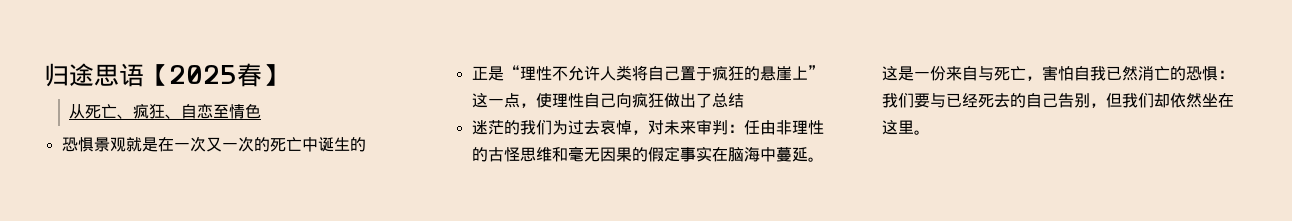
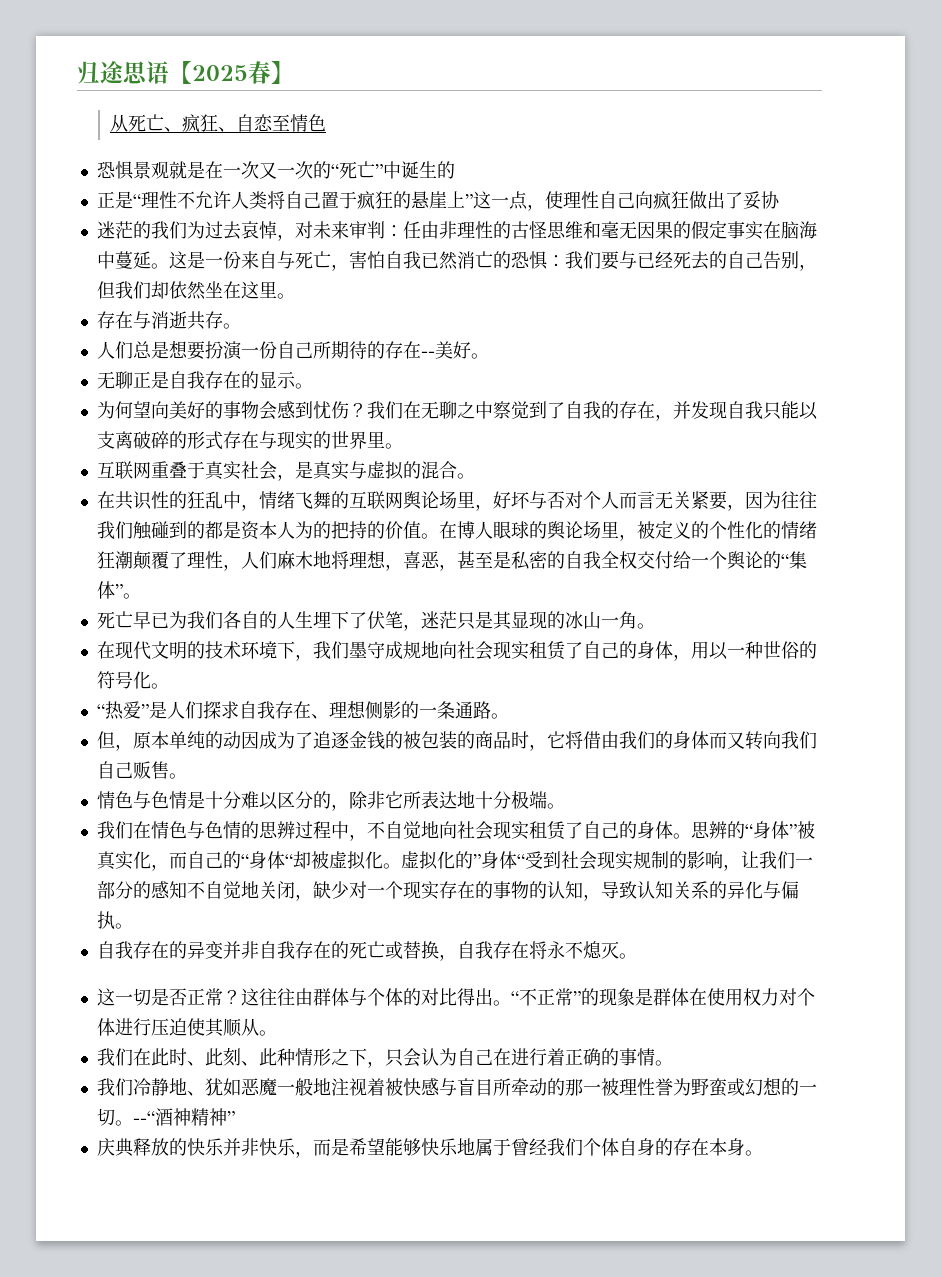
[269,137,302,152] 死亡 -> [330,161,383,179] “死亡”
[711,93,744,108] 总结 -> [742,191,780,210] 妥协
(930, 132) none -> [96,311,241,330] [96,340,489,360] [96,371,313,389] [96,401,818,421] [96,431,403,450] [96,461,475,481] [96,491,817,511] [96,520,817,541] [96,550,807,571] [96,581,141,599] [96,611,655,631] [96,641,817,661] [96,671,169,689] [96,700,509,720] [96,731,817,751] [96,761,187,779] [96,790,565,811] [96,821,815,841] [96,851,813,871] [96,881,799,901] [96,911,133,929] [96,941,637,961] [96,988,815,1006] [96,1018,277,1037] [96,1047,673,1068] [96,1077,817,1097] [96,1108,235,1126] [96,1138,763,1158] // 存在与消逝共存。 // 人们总是想要扮演一份自己所期待的存在--美好。 // 无聊正是自我存在的显示。 // 为何望向美好的事物会感到忧伤？我们在无聊之中察觉到了自我的存在，并发现自我只能以支离破碎的形式存在与现实的世界里。 // 互联网重叠于真实社会，是真实与虚拟的混合。 // 在共识性的狂乱中，情绪飞舞的互联网舆论场里，好坏与否对个人而言无关紧要，因为往往我们触碰到的都是资本人为的把持的价值。在博人眼球的舆论场里，被定义的个性化的情绪狂潮颠覆了理性，人们麻木地将理想，喜恶，甚至是私密的自我全权交付给一个舆论的“集体”。 // 死亡早已为我们各自的人生埋下了伏笔，迷茫只是其显现的冰山一角。 // 在现代文明的技术环境下，我们墨守成规地向社会现实租赁了自己的身体，用以一种世俗的符号化。 // “热爱”是人们探求自我存在、理想侧影的一条通路。 // 但，原本单纯的动因成为了追逐金钱的被包装的商品时，它将借由我们的身体而又转向我们自己贩售。 // 情色与色情是十分难以区分的，除非它所表达地十分极端。 // 我们在情色与色情的思辨过程中，不自觉地向社会现实租赁了自己的身体。思辨的“身体”被真实化，而自己的“身体“却被虚拟化。虚拟化的”身体“受到社会现实规制的影响，让我们一部分的感知不自觉地关闭，缺少对一个现实存在的事物的认知，导致认知关系的异化与偏执。 // 自我存在的异变并非自我存在的死亡或替换，自我存在将永不熄灭。 // 这一切是否正常？这往往由群体与个体的对比得出。“不正常”的现象是群体在使用权力对个体进行压迫使其顺从。 // 我们在此时、此刻、此种情形之下，只会认为自己在进行着正确的事情。 // 我们冷静地、犹如恶魔一般地注视着被快感与盲目所牵动的那一被理性誉为野蛮或幻想的一切。--“酒神精神” // 庆典释放的快乐并非快乐，而是希望能够快乐地属于曾经我们个体自身的存在本身。

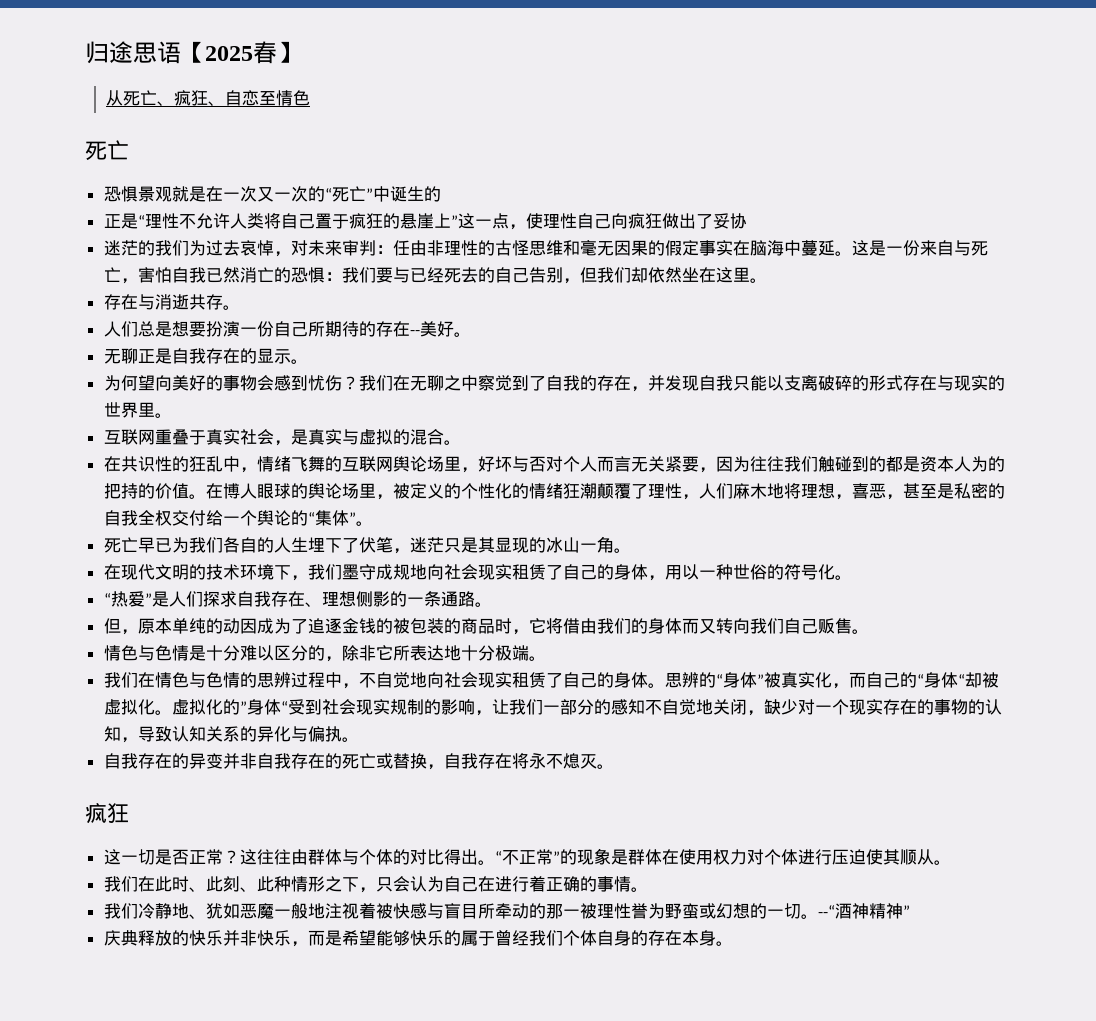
(327, 123) none -> [85,140,129,161] // 死亡
(637, 956) none -> [85,803,129,824] // 疯狂
[456,1138,475,1155] 地 -> [443,930,461,946] 的

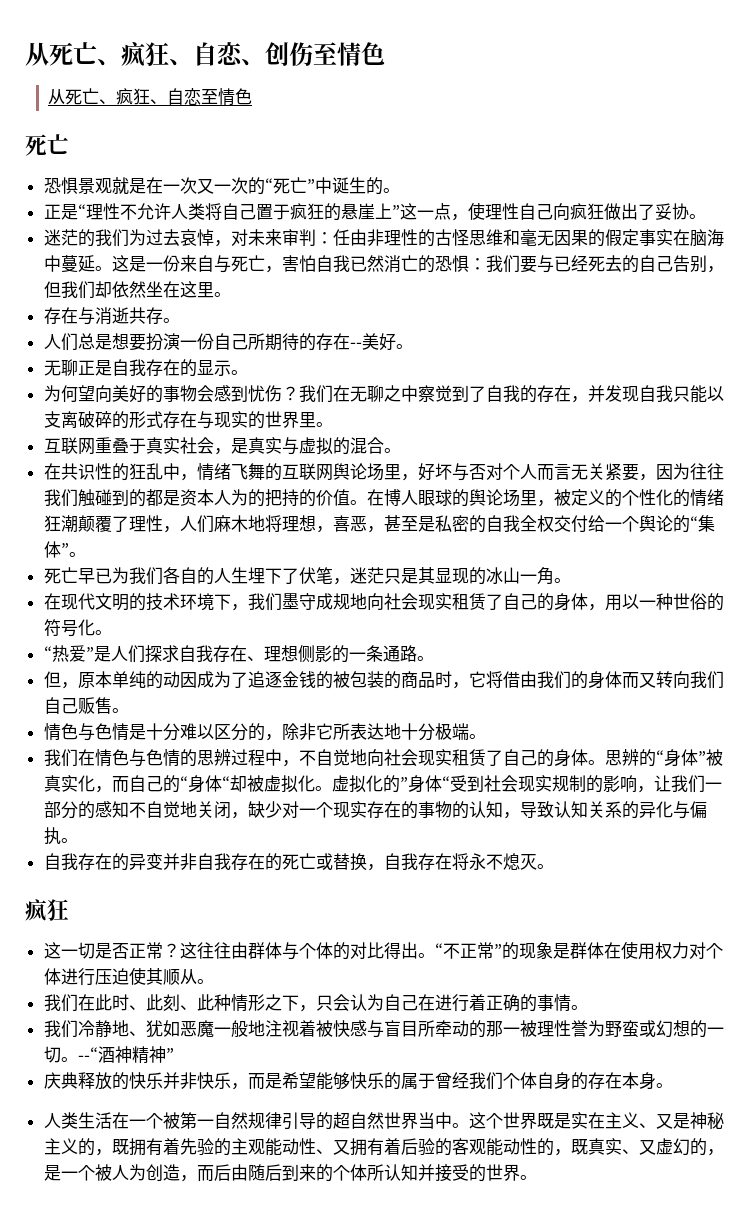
[85,41,301,64] 归途思语【2025春】 -> [25,42,385,67] 从死亡、疯狂、自恋、创伤至情色
(441, 194) none -> [382,188,400,193] 。
(747, 221) none -> [688,214,706,219] 。
(733, 943) none -> [43,1112,724,1130] [43,1138,724,1156] [43,1164,537,1182] // 人类生活在一个被第一自然规律引导的超自然世界当中。这个世界既是实在主义、又是神秘主义的，既拥有着先验的主观能动性、又拥有着后验的客观能动性的，既真实、又虚幻的，是一个被人为创造，而后由随后到来的个体所认知并接受的世界。

